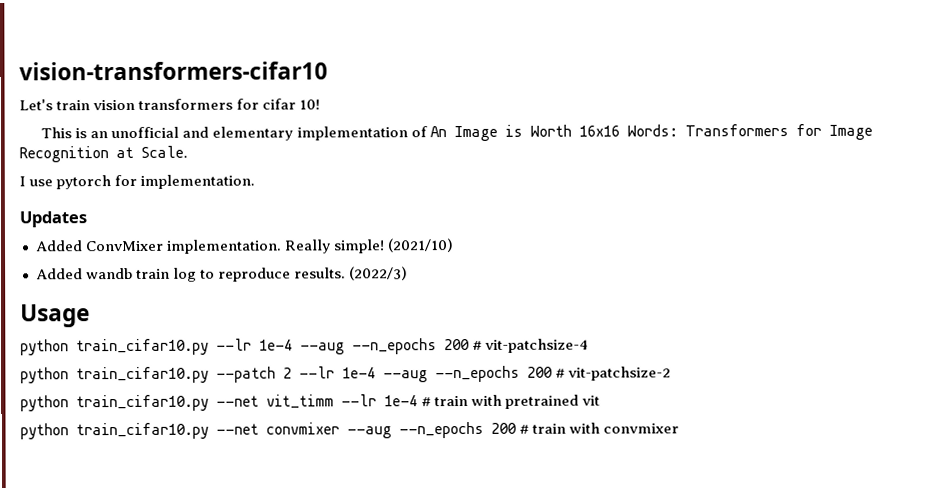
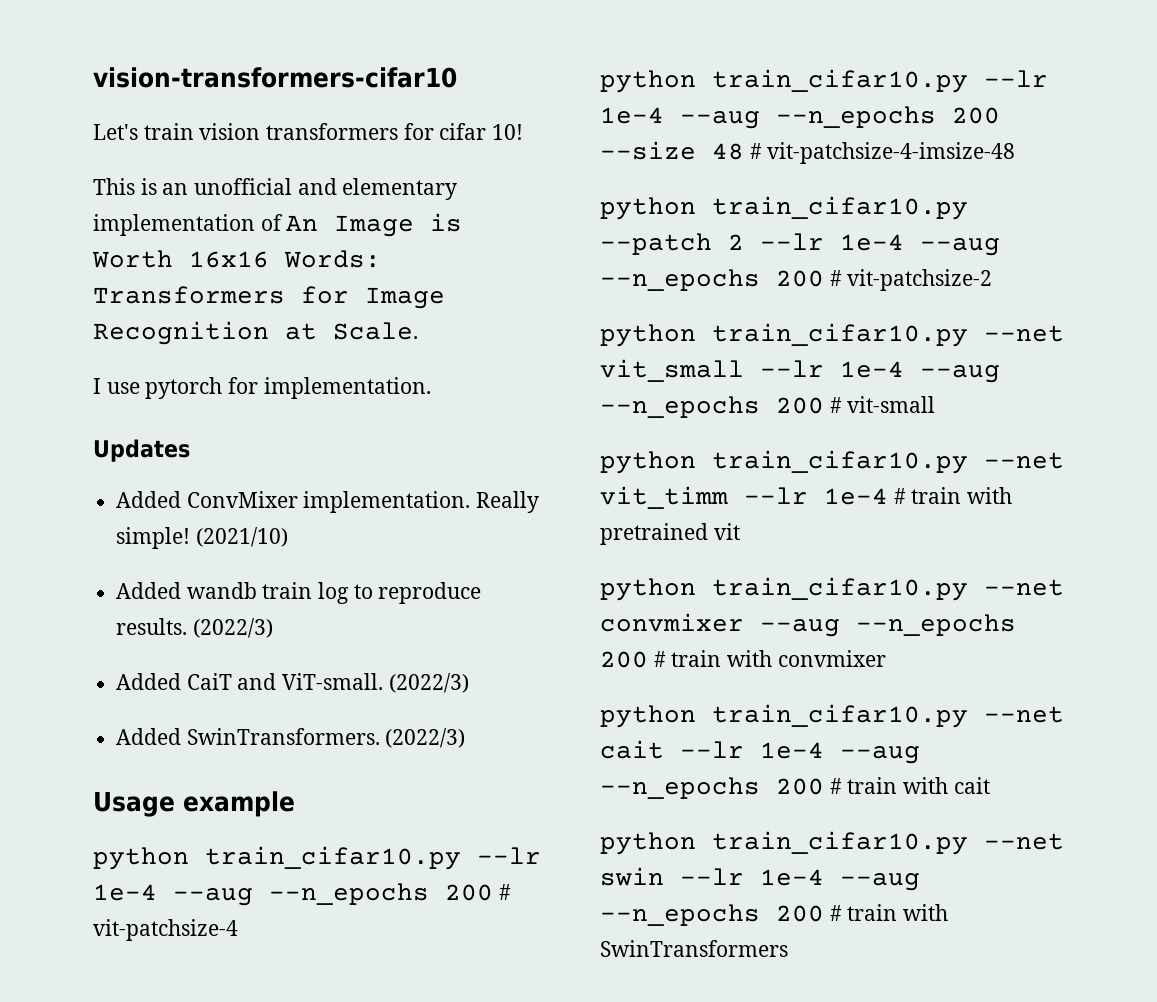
(408, 273) none -> [116,673,469,693] [116,728,466,748] // Added CaiT and ViT-small. (2022/3) // Added SwinTransformers. (2022/3)
(90, 316) none -> [183,791,295,817] example
(590, 345) none -> [600,69,1048,93] [600,106,1000,129] [600,141,1016,164] // python train_cifar10.py --lr 1e-4 --aug --n_epochs 200 --size 48 # vit-patchsize-4-imsize-48
(672, 373) none -> [600,323,1064,347] [600,359,1000,383] [600,396,936,418] // python train_cifar10.py --net vit_small --lr 1e-4 --aug --n_epochs 200 # vit-small
(680, 428) none -> [600,704,1064,728] [600,740,920,764] [600,777,990,799] [600,831,1064,855] [600,867,920,891] [600,904,949,926] [600,940,788,957] // python train_cifar10.py --net cait --lr 1e-4 --aug --n_epochs 200 # train with cait // python train_cifar10.py --net swin --lr 1e-4 --aug --n_epochs 200 # train with SwinTransformers

